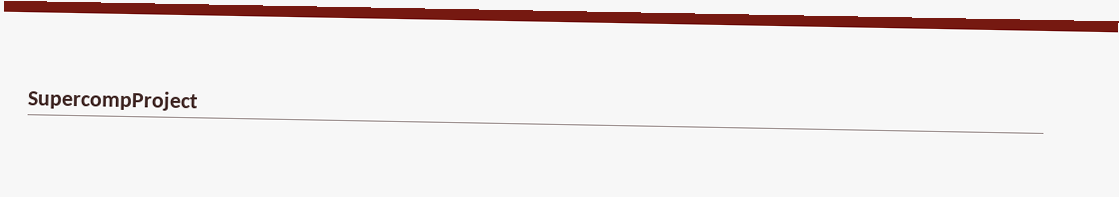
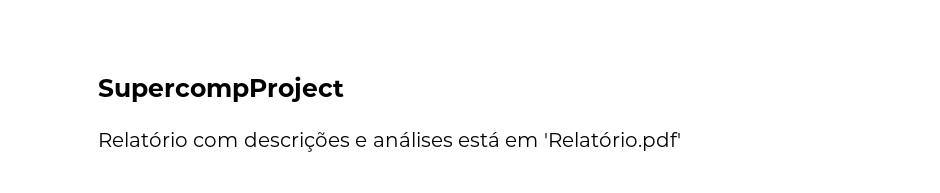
(199, 100) none -> [98,132,681,152] // Relatório com descrições e análises está em 'Relatório.pdf'

